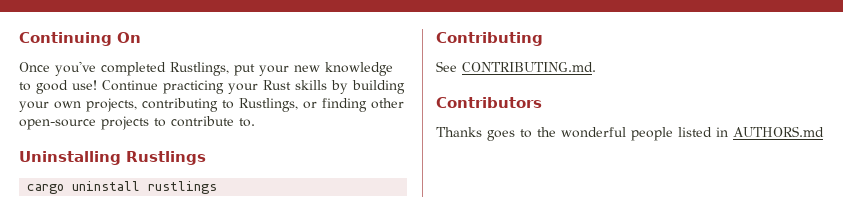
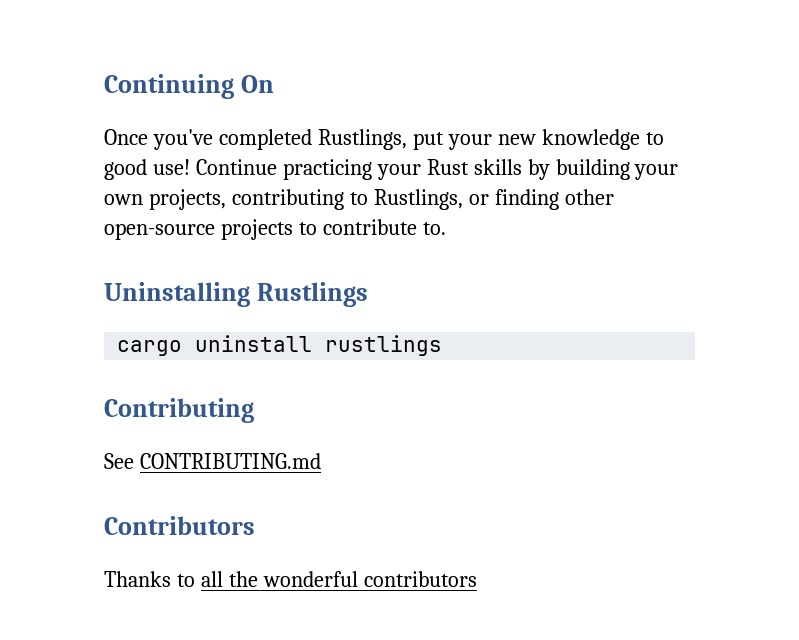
[462,62,596,72] CONTRIBUTING.md. -> [139,453,321,469] CONTRIBUTING.md
[487,126,824,141] goes to the wonderful people listed in AUTHORS.md -> [176,571,477,587] to all the wonderful contributors

